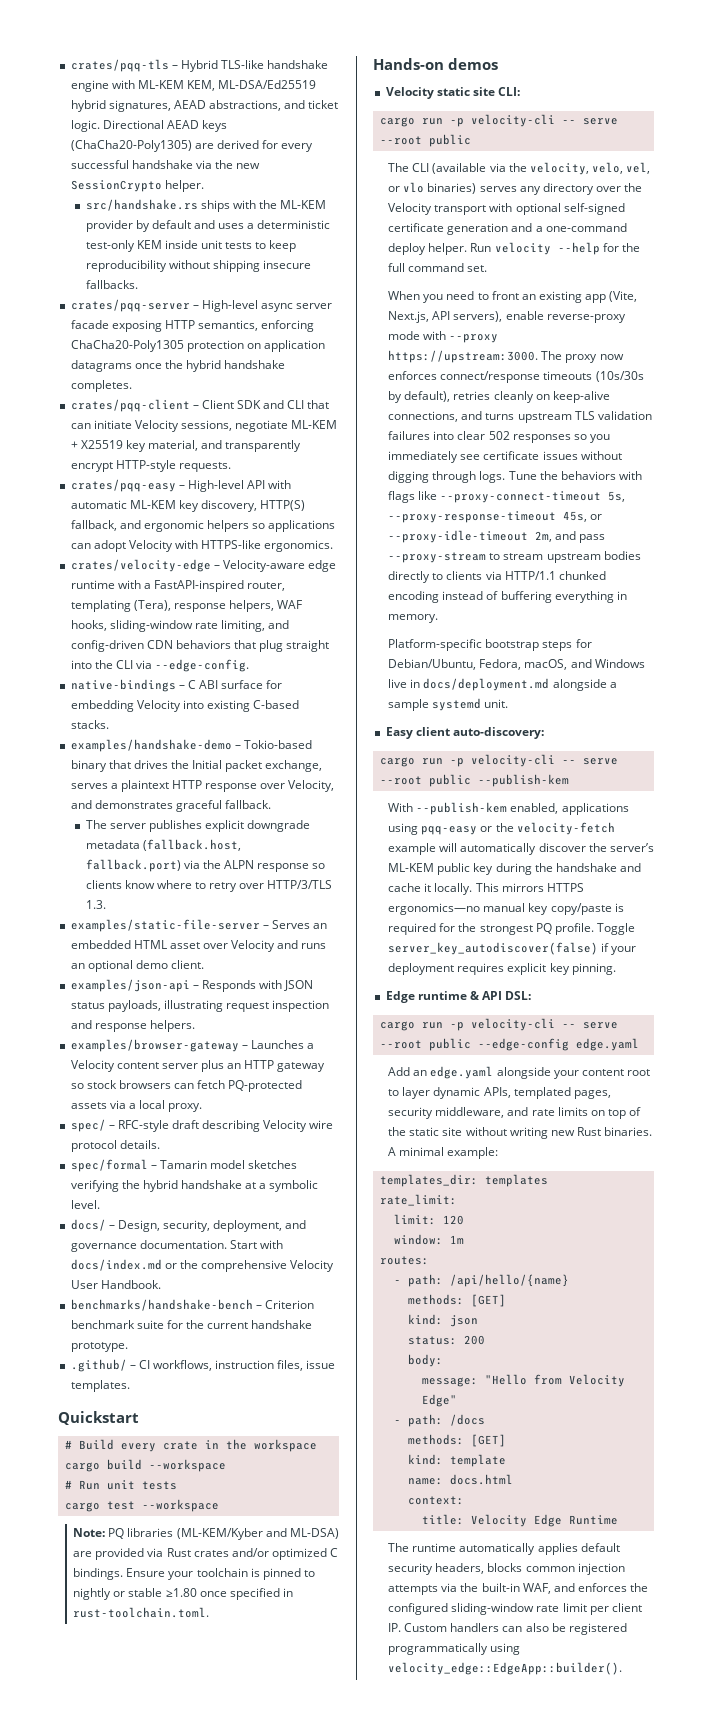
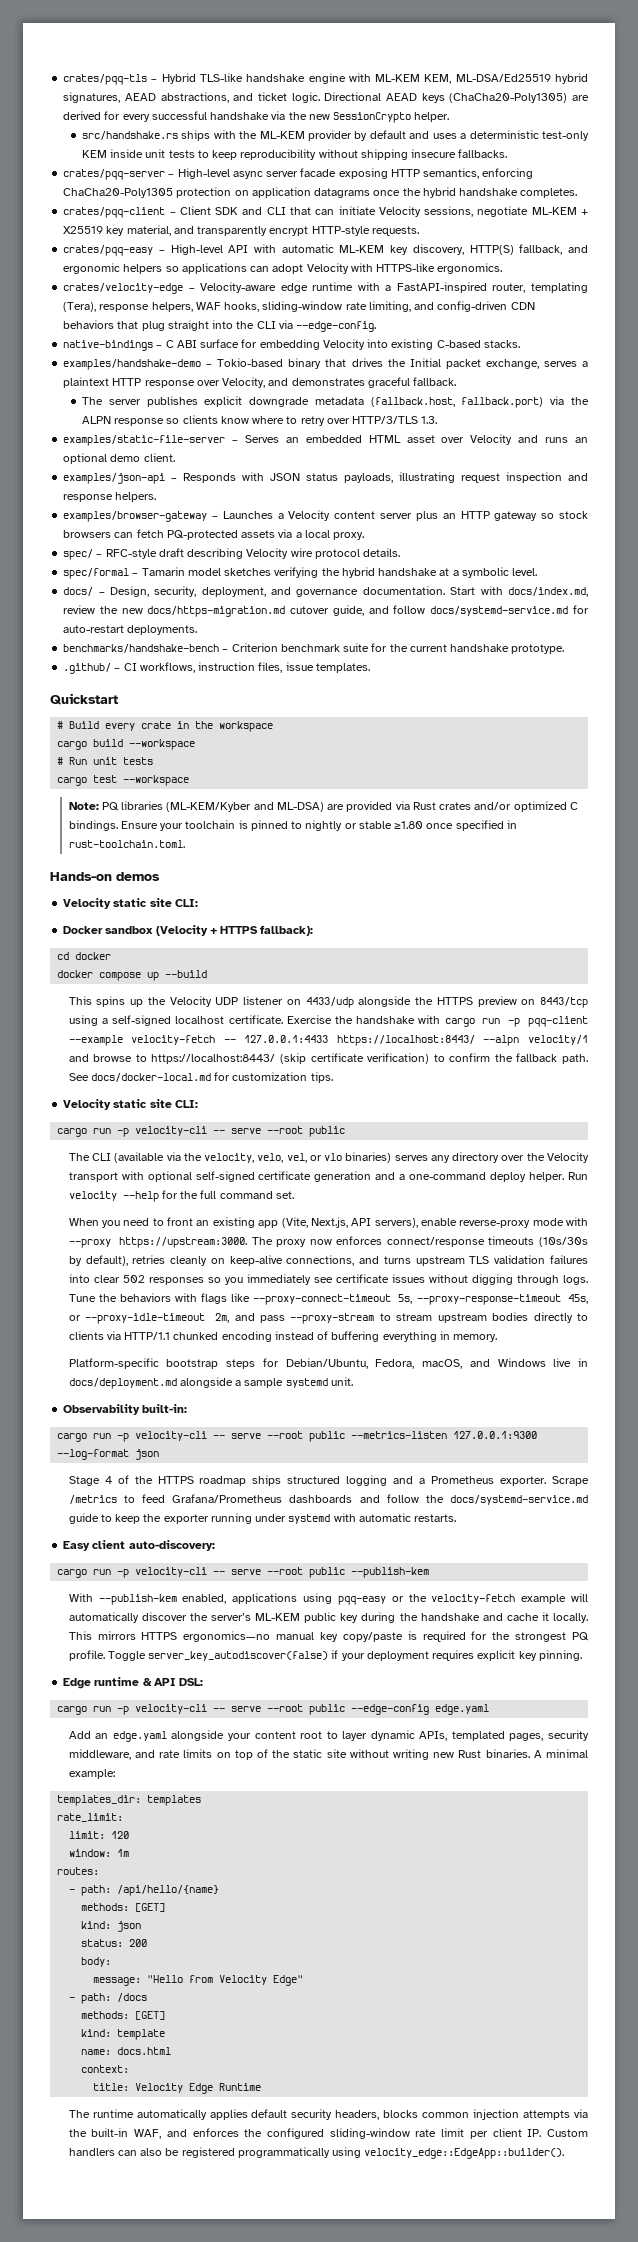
[70,1259,335,1272] [70,1280,161,1289] docs/index.md or the comprehensive Velocity User Handbook. -> [507,587,588,597] [63,605,589,617] [63,625,198,635] docs/index.md, review the new docs/https-migration.md cutover guide, and follow docs/systemd-service.md for auto-restart deployments.
(520, 91) none -> [63,925,314,936] [57,952,112,960] [57,970,208,981] [68,996,589,1008] [68,1015,588,1027] [68,1035,588,1046] [68,1053,589,1064] [68,1072,333,1083] [63,1099,198,1110] // Docker sandbox (Velocity + HTTPS fallback): // cd docker // docker compose up --build // This spins up the Velocity UDP listener on 4433/udp alongside the HTTPS preview on 8443/tcp using a self-signed localhost certificate. Exercise the handshake with cargo run -p pqq-client --example velocity-fetch -- 127.0.0.1:4433 https://localhost:8443/ --alpn velocity/1 and browse to https://localhost:8443/ (skip certificate verification) to confirm the fallback path. See docs/docker-local.md for customization tips. // Velocity static site CLI:
(509, 703) none -> [63,1404,188,1415] [57,1431,538,1442] [57,1449,160,1460] [68,1475,590,1486] [68,1494,588,1505] [68,1513,457,1524] // Observability built-in: // cargo run -p velocity-cli -- serve --root public --metrics-listen 127.0.0.1:9300 --log-format json // Stage 4 of the HTTPS roadmap ships structured logging and a Prometheus exporter. Scrape /metrics to feed Grafana/Prometheus dashboards and follow the docs/systemd-service.md guide to keep the exporter running under systemd with automatic restarts.

